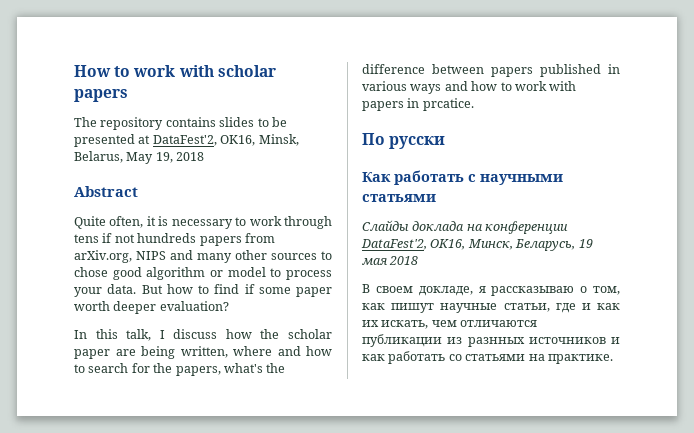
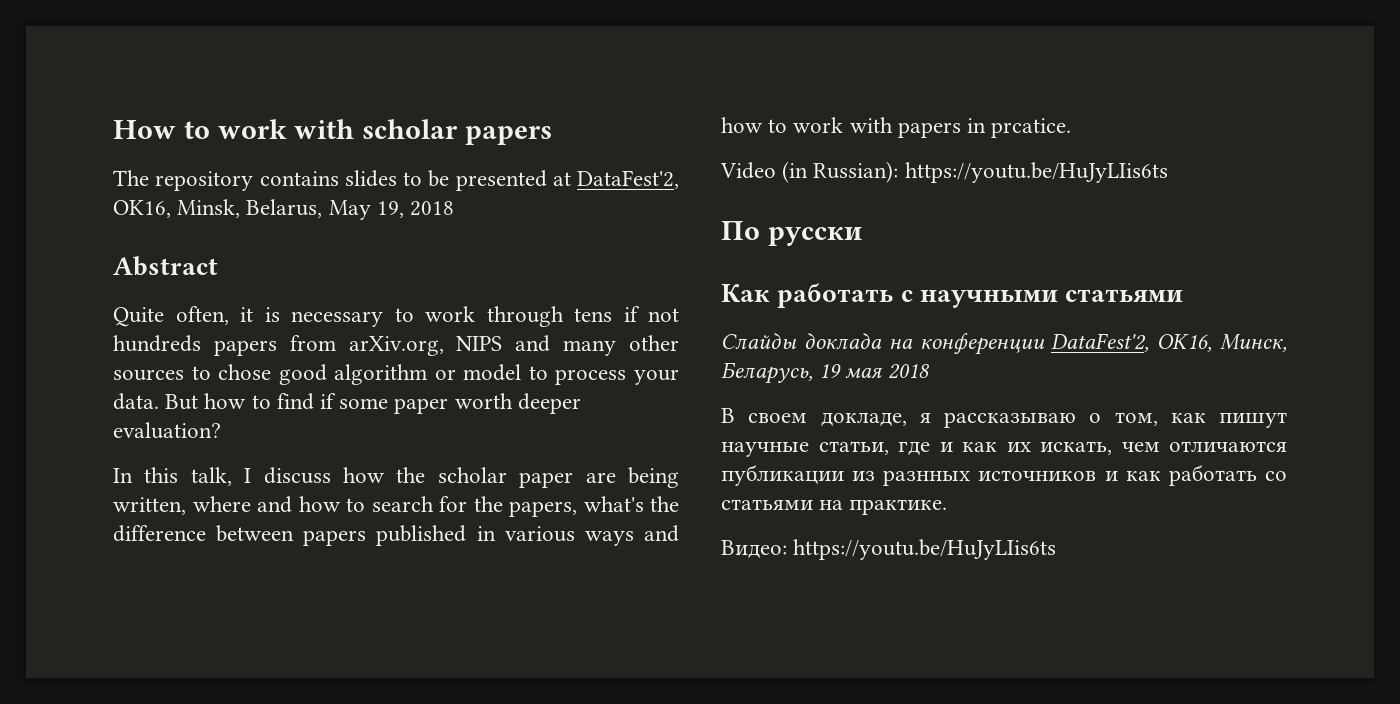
(474, 104) none -> [720,161,1168,183] // Video (in Russian): https://youtu.be/HuJyLIis6ts
(613, 359) none -> [721,539,1057,560] // Видео: https://youtu.be/HuJyLIis6ts

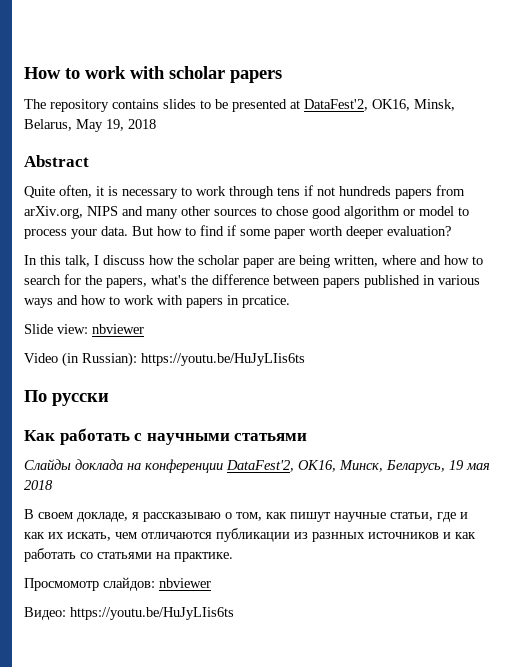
(1072, 128) none -> [24,324,144,334] // Slide view: nbviewer
(948, 507) none -> [24,577,211,591] // Просмомотр слайдов: nbviewer

